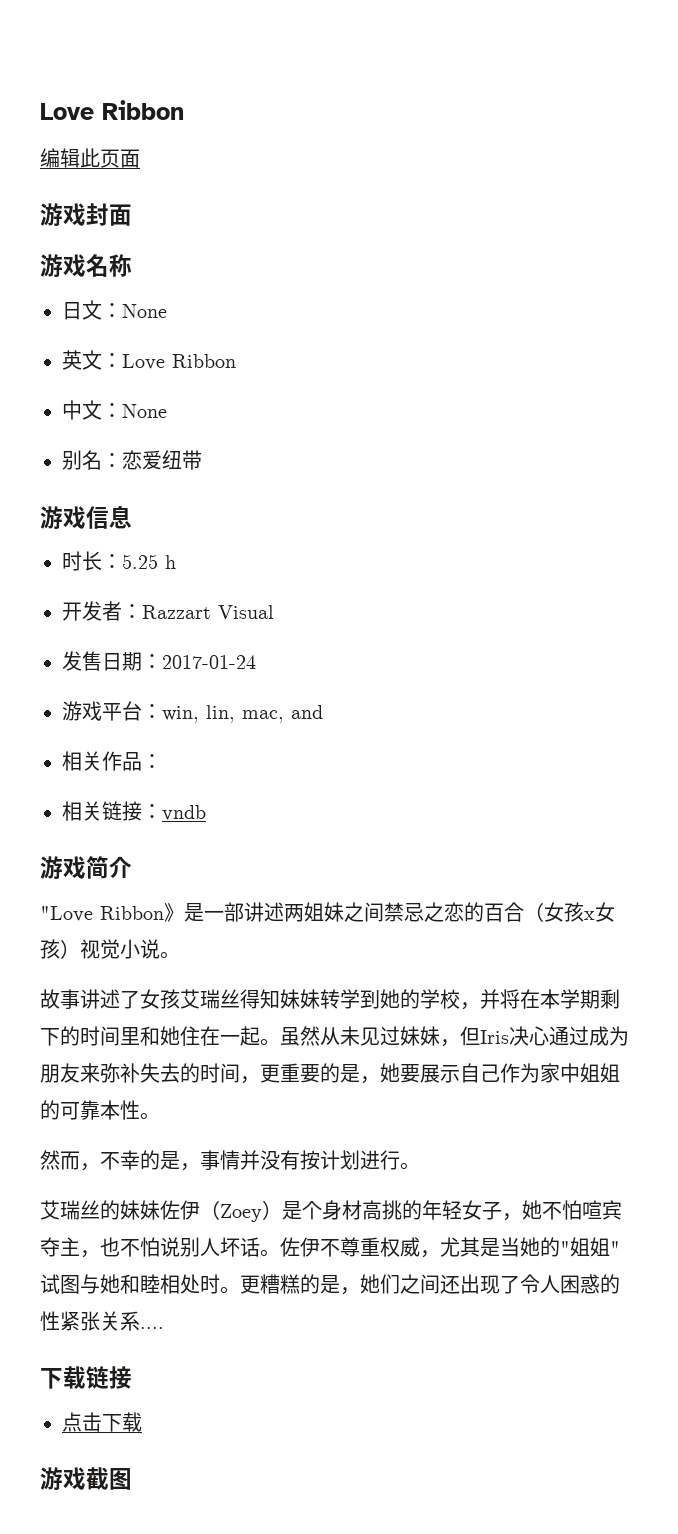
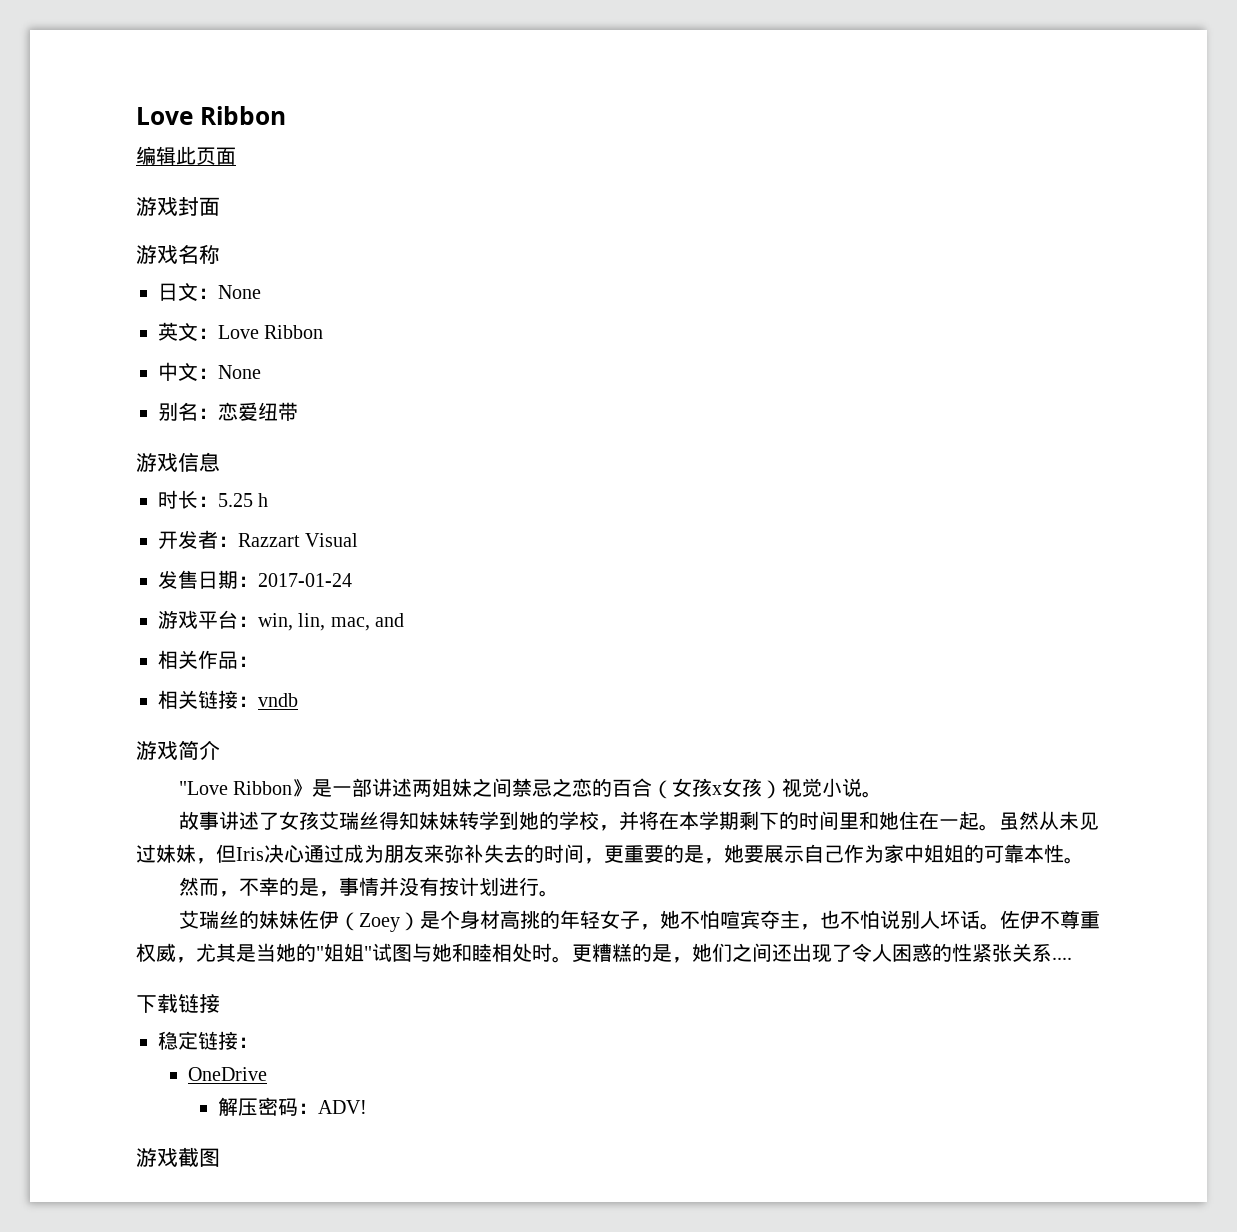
[62,1412,142,1432] 点击下载 -> [158,1031,258,1050] [187,1067,267,1081] [217,1097,367,1116] 稳定链接： // OneDrive // 解压密码：ADV!

